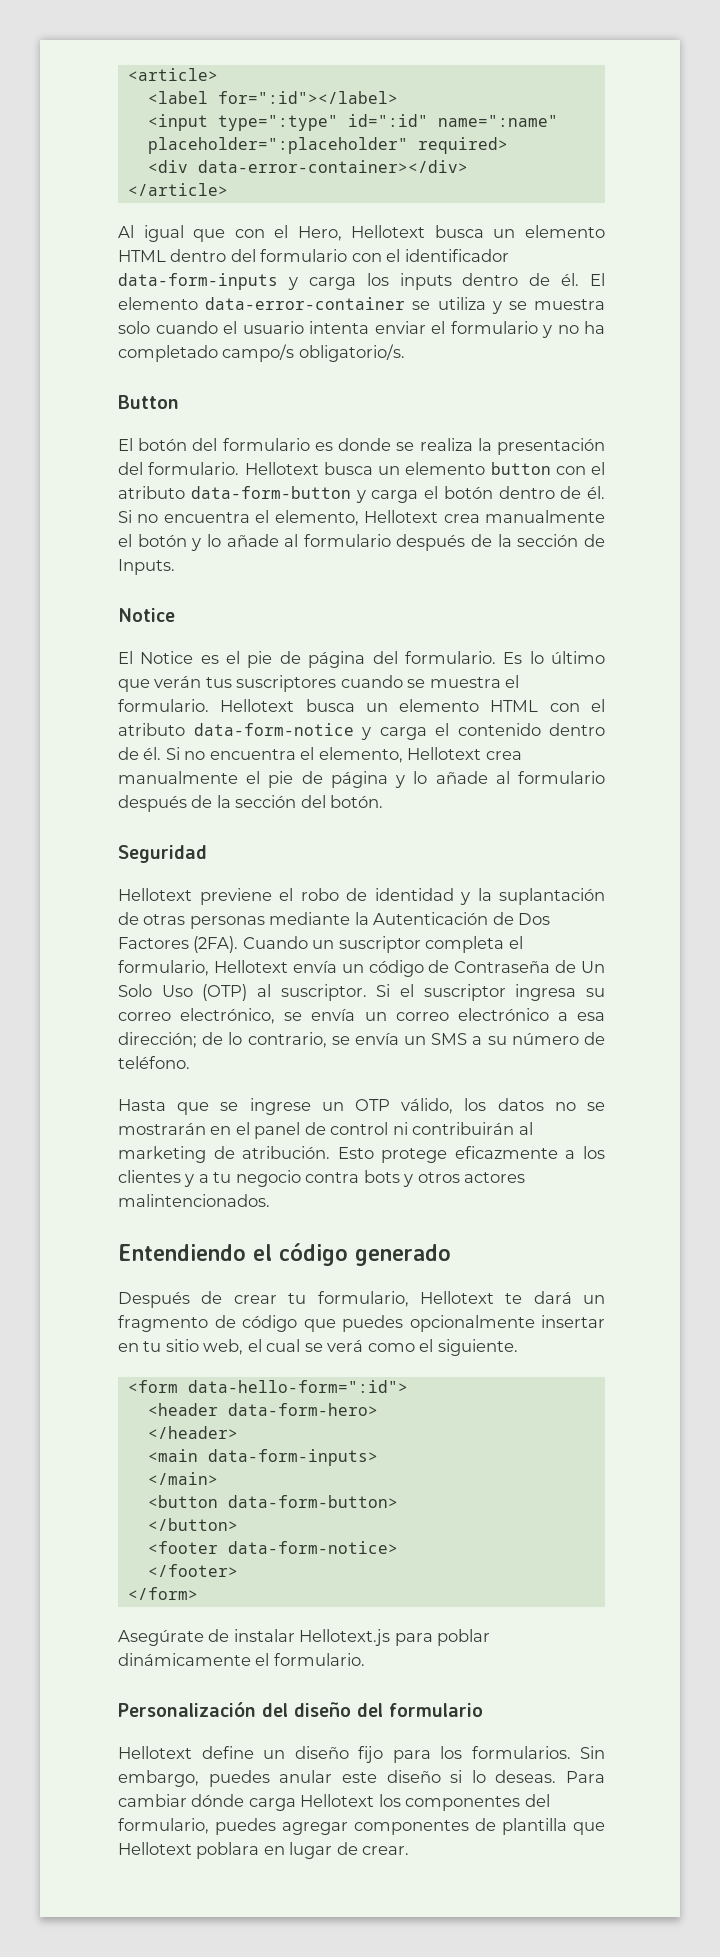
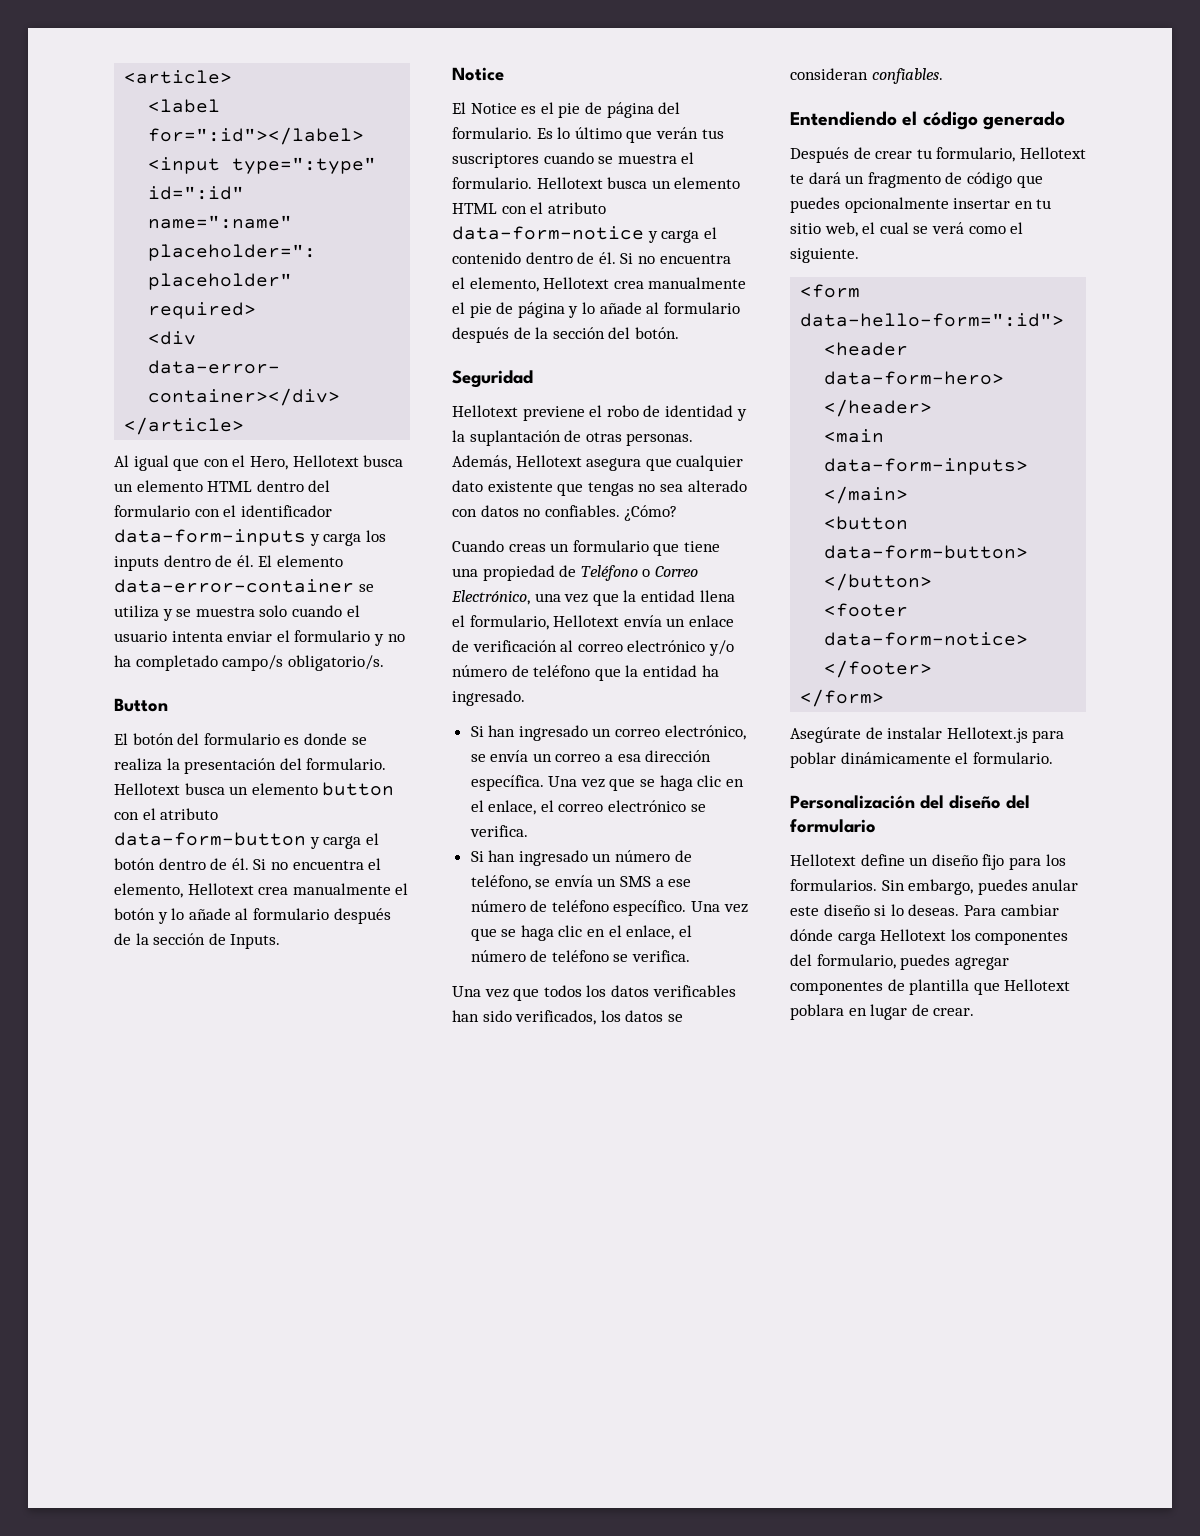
[189,912,551,929] [118,936,505,953] personas mediante la Autenticación de Dos Factores (2FA). Cuando un suscriptor completa -> [626,433,694,446] [452,455,744,471] [452,480,747,496] [452,505,678,521] [452,540,720,556] [452,565,698,581] [451,590,735,606] personas. Además, Hellotext asegura que cualquier dato existente que tengas no sea alterado con datos no confiables. ¿Cómo? // Cuando creas un formulario que tiene una propiedad de Teléfono o Correo Electrónico, una vez que la entidad llena
[368,960,605,977] [118,984,605,1001] código de Contraseña de Un Solo Uso (OTP) al suscriptor. Si el suscriptor ingresa su -> [688,615,734,627] [452,640,734,656] [452,665,719,681] [452,690,525,706] [470,725,612,741] enlace de verificación al correo electrónico y/o número de teléfono que la entidad ha ingresado. // Si han ingresado un
[457,1008,549,1021] electrónico -> (601, 758) none
[118,1032,327,1048] dirección; de lo contrario, -> [645,750,712,762] [470,775,744,791] [470,800,706,815] [469,825,528,837] [470,850,692,866] [470,875,531,890] dirección específica. Una vez que se haga clic en el enlace, el correo electrónico se verifica. // Si han ingresado un número de teléfono,
[487,1032,605,1045] [118,1056,190,1069] [118,1098,605,1115] [118,1122,533,1139] [118,1146,605,1163] [118,1170,526,1187] [118,1194,270,1207] su número de teléfono. // Hasta que se ingrese un OTP válido, los datos no se mostrarán en el panel de control ni contribuirán al marketing de atribución. Esto protege eficazmente a los clientes y a tu negocio contra bots y otros actores malintencionados. -> [668,879,692,887] [470,900,748,916] [470,925,692,941] [470,950,691,962] [452,985,736,1001] [452,1010,683,1025] [790,68,943,84] ese número de teléfono específico. Una vez que se haga clic en el enlace, el número de teléfono se verifica. // Una vez que todos los datos verificables han sido verificados, los datos se consideran confiables.

